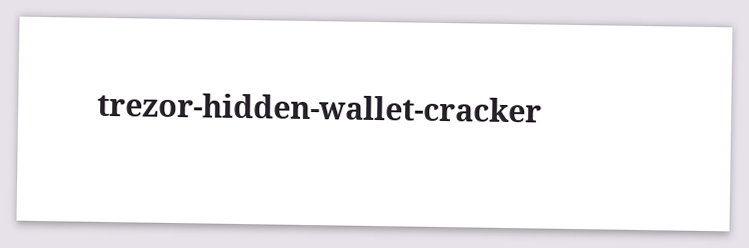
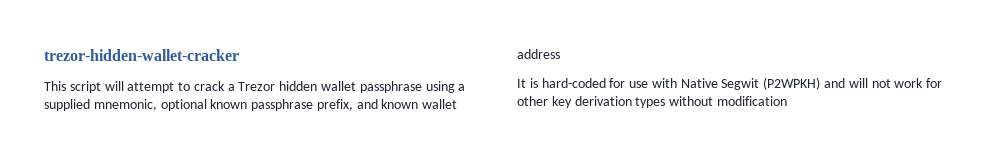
(542, 107) none -> [44,81,466,93] [44,99,458,111] [517,49,560,59] [517,77,943,90] [517,96,787,108] // This script will attempt to crack a Trezor hidden wallet passphrase using a supplied mnemonic, optional known passphrase prefix, and known wallet address // It is hard-coded for use with Native Segwit (P2WPKH) and will not work for other key derivation types without modification

